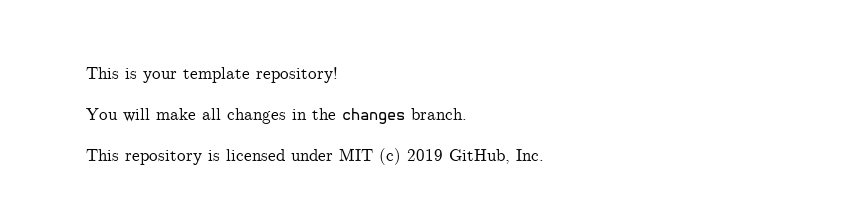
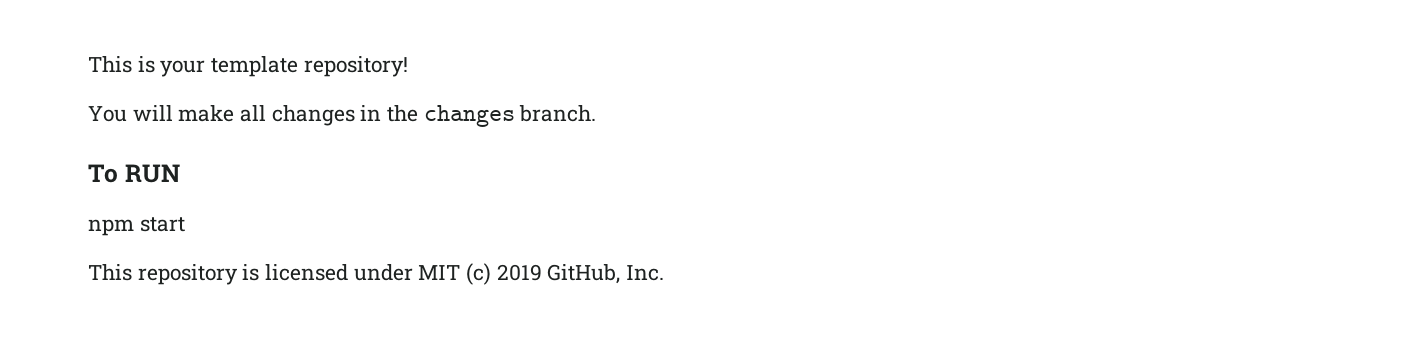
(467, 114) none -> [88,164,180,183] [88,217,185,236] // To RUN // npm start

